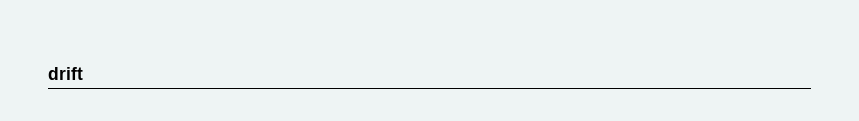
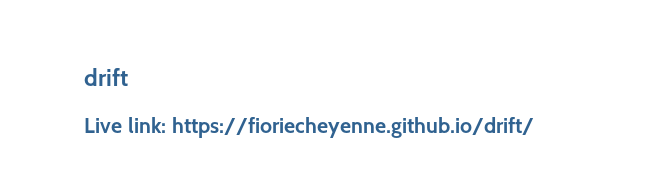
(83, 73) none -> [84,117,534,138] // Live link: https://fioriecheyenne.github.io/drift/

